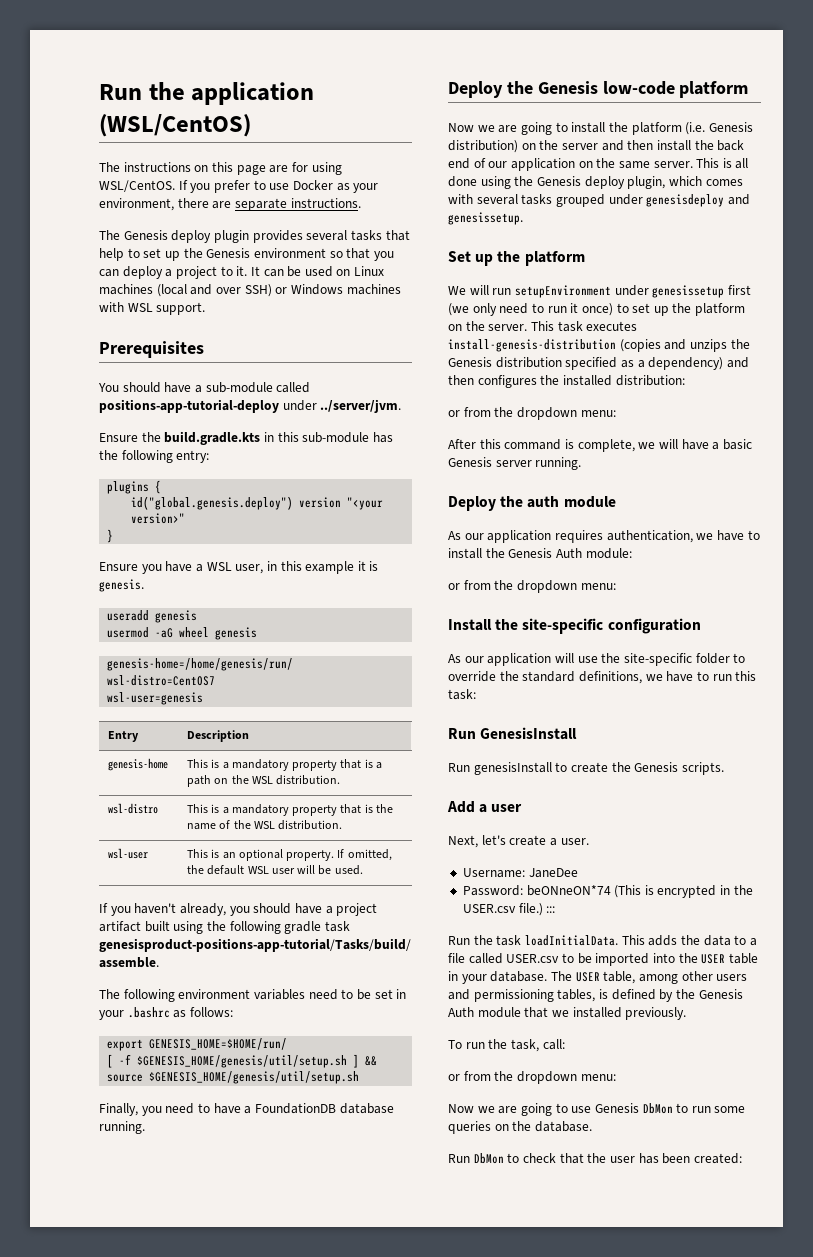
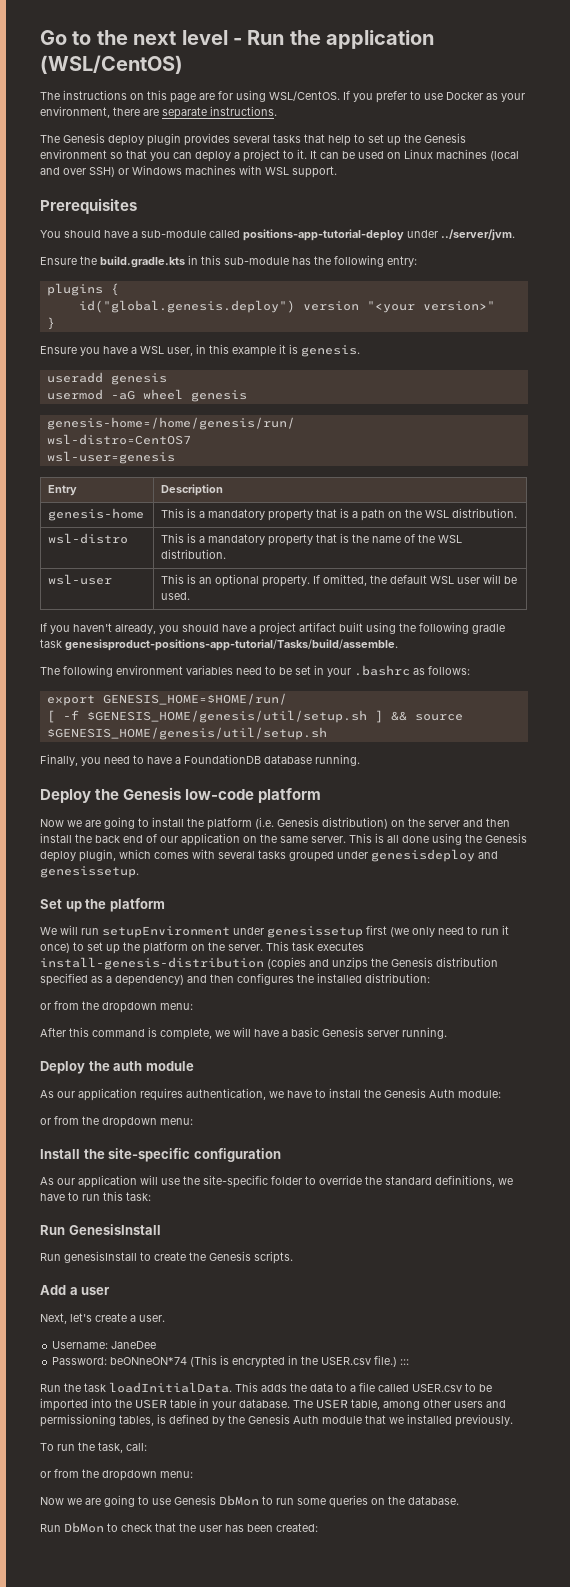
(99, 92) none -> [40,30,242,45] Go to the next level -

